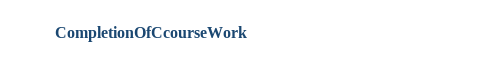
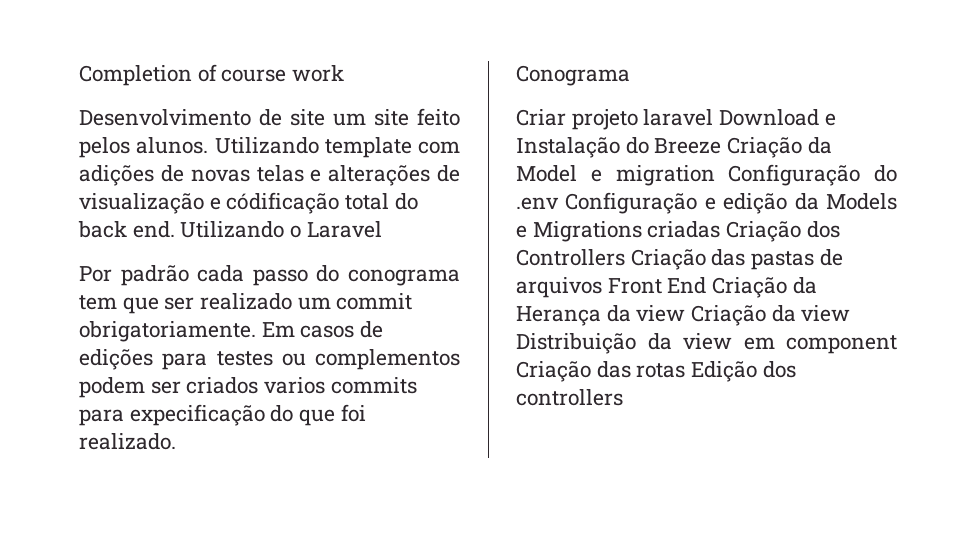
[55,26,247,42] CompletionOfCcourseWork -> [79,64,345,86] [79,108,460,126] [79,137,460,158] [79,165,461,186] [79,192,418,214] [78,221,382,238] [79,265,460,286] [79,293,413,314] [79,321,384,342] [79,349,460,370] [79,377,417,398] [79,404,366,426] [79,433,176,450] [516,65,630,86] [516,109,836,130] [516,137,832,158] [516,164,897,186] [516,192,897,214] [516,221,840,242] [516,249,843,270] [516,277,817,298] [516,305,851,326] [516,333,897,354] [516,361,796,382] [516,389,623,406] Completion of course work // Desenvolvimento de site um site feito pelos alunos. Utilizando template com adições de novas telas e alterações de visualização e códificação total do back end. Utilizando o Laravel // Por padrão cada passo do conograma tem que ser realizado um commit obrigatoriamente. Em casos de edições para testes ou complementos podem ser criados varios commits para expecificação do que foi realizado. // Conograma // Criar projeto laravel Download e Instalação do Breeze Criação da Model e migration Configuração do .env Configuração e edição da Models e Migrations criadas Criação dos Controllers Criação das pastas de arquivos Front End Criação da Herança da view Criação da view Distribuição da view em component Criação das rotas Edição dos controllers

